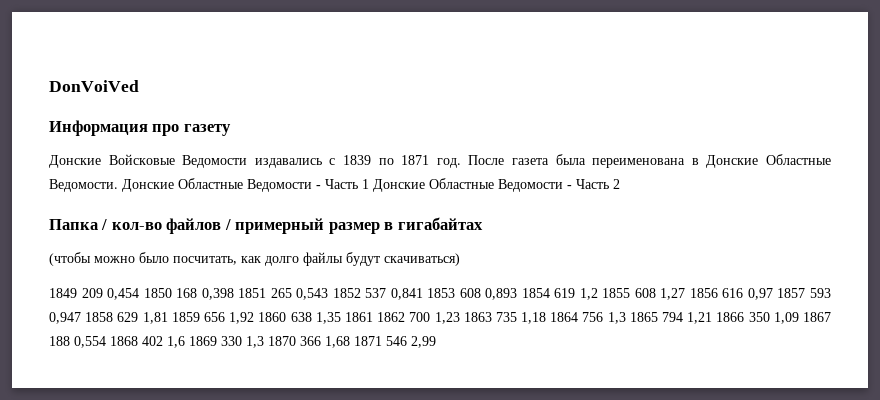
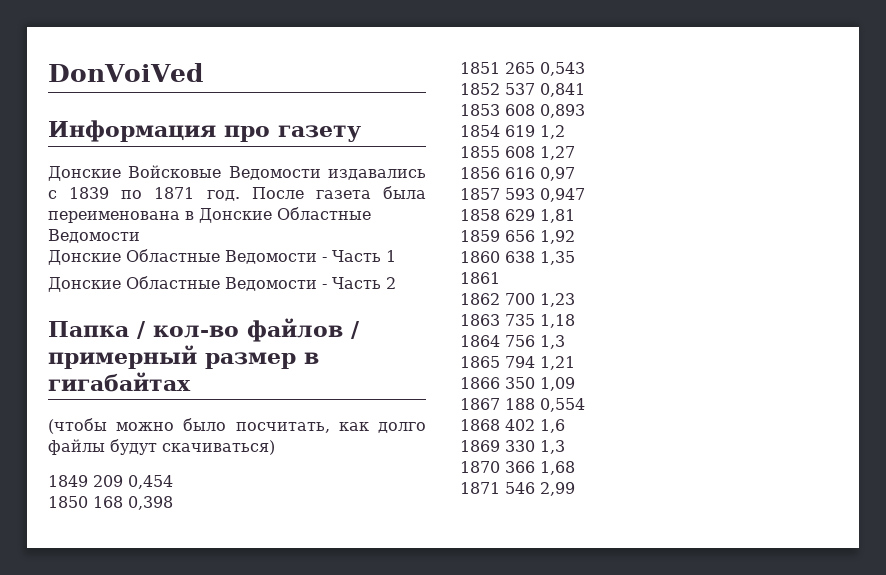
[49,179,118,192] Ведомости. -> [48,229,140,243] Ведомости //
(369, 184) none -> (396, 256) //
(140, 294) none -> (173, 482) //
(234, 294) none -> (173, 503) //
(329, 294) none -> (585, 69) //
(423, 294) none -> (585, 90) //
(518, 294) none -> (585, 111) //
(598, 294) none -> (565, 132) //
(686, 294) none -> (575, 153) //
(773, 294) none -> (575, 174) //
(81, 318) none -> (585, 195) //
(168, 318) none -> (575, 216) //
(255, 318) none -> (575, 237) //
(341, 318) none -> (575, 258) //
(373, 317) none -> (500, 278) //
(460, 318) none -> (575, 300) //
(547, 318) none -> (575, 321) //
(626, 318) none -> (565, 342) //
(713, 318) none -> (575, 363) //
(799, 318) none -> (575, 384) //
(106, 342) none -> (585, 405) //
(185, 342) none -> (565, 426) //
(264, 342) none -> (565, 447) //
(350, 342) none -> (575, 468) //

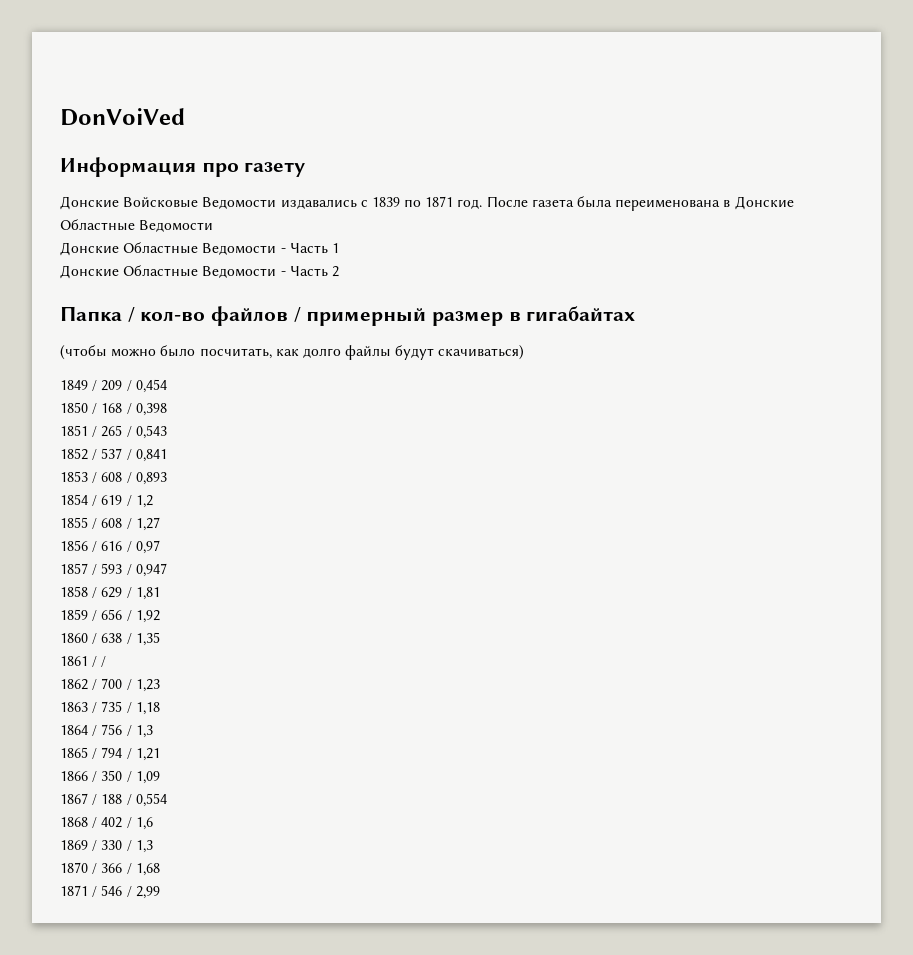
[93,475,123,487] 209 -> [92,380,132,391] / 209 /
[93,496,123,508] 168 -> [92,403,132,414] / 168 /
[505,62,535,74] 265 -> [92,425,132,437] / 265 /
[505,83,535,95] 537 -> [92,448,132,460] / 537 /
[505,104,535,116] 608 -> [92,472,132,483] / 608 /
[505,125,535,137] 619 -> [92,495,132,506] / 619 /
[505,146,535,158] 608 -> [92,518,132,529] / 608 /
[505,167,535,179] 616 -> [92,541,132,552] / 616 /
[505,188,535,200] 593 -> [92,563,132,575] / 593 /
[505,209,535,221] 629 -> [92,587,132,598] / 629 /
[505,230,535,242] 656 -> [92,609,132,621] / 656 /
[505,251,535,263] 638 -> [92,633,132,644] / 638 /
(500, 278) none -> [92,656,107,667] / /
[505,293,535,305] 700 -> [92,678,132,690] / 700 /
[505,314,535,326] 735 -> [92,701,132,713] / 735 /
[505,335,535,347] 756 -> [92,724,132,736] / 756 /
[505,356,535,368] 794 -> [92,747,132,759] / 794 /
[505,377,535,389] 350 -> [92,770,132,782] / 350 /
[505,398,535,410] 188 -> [92,794,132,805] / 188 /
[505,419,535,431] 402 -> [92,817,132,828] / 402 /
[505,440,535,452] 330 -> [92,840,132,851] / 330 /
[505,461,535,473] 366 -> [92,863,132,874] / 366 /
[505,482,535,494] 546 -> [92,885,132,897] / 546 /

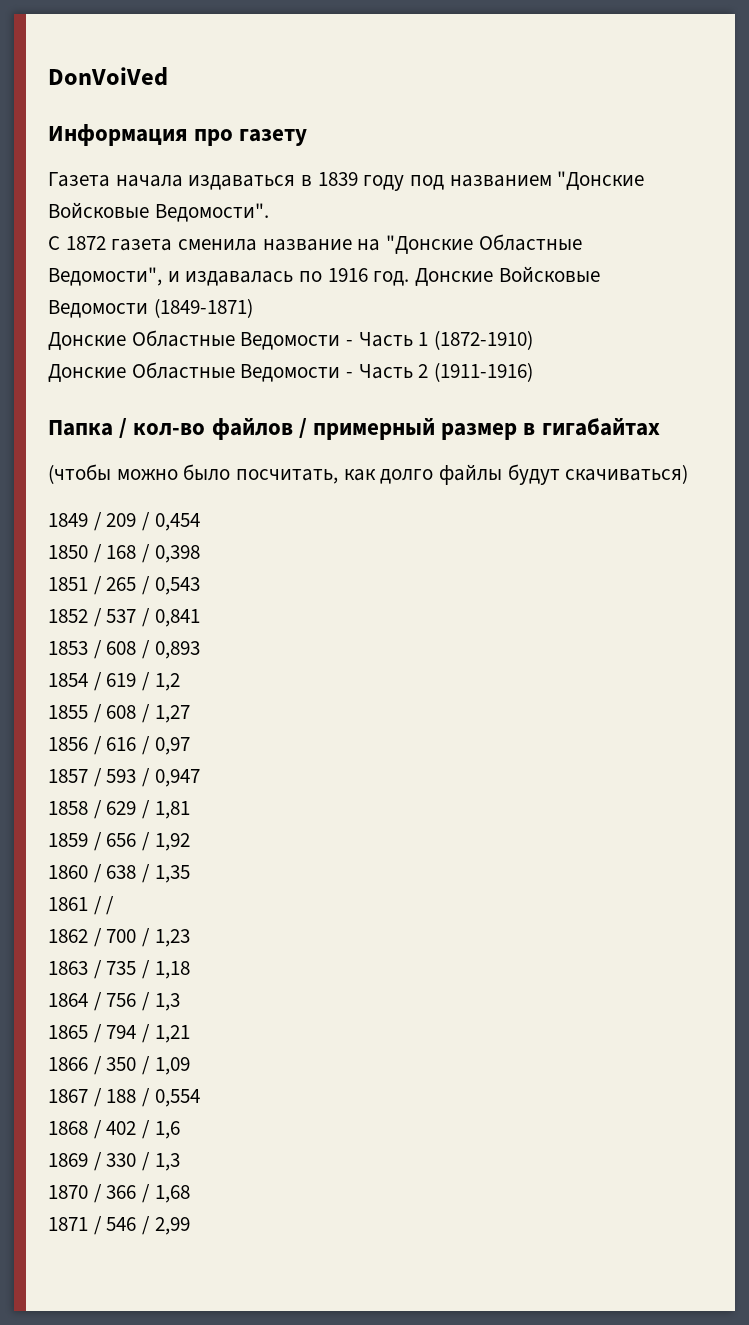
[60,196,794,211] [60,219,214,232] Донские Войсковые Ведомости издавались с 1839 по 1871 год. После газета была переименована в Донские Областные Ведомости -> [48,171,645,191] [48,202,269,222] [48,234,582,254] [48,266,600,286] [48,298,253,318] Газета начала издаваться в 1839 году под названием "Донские Войсковые Ведомости". // С 1872 газета сменила название на "Донские Областные Ведомости", и издавалась по 1916 год. Донские Войсковые Ведомости (1849-1871)
(339, 248) none -> [434,330,534,350] (1872-1910)
(339, 271) none -> [434,362,534,382] (1911-1916)

